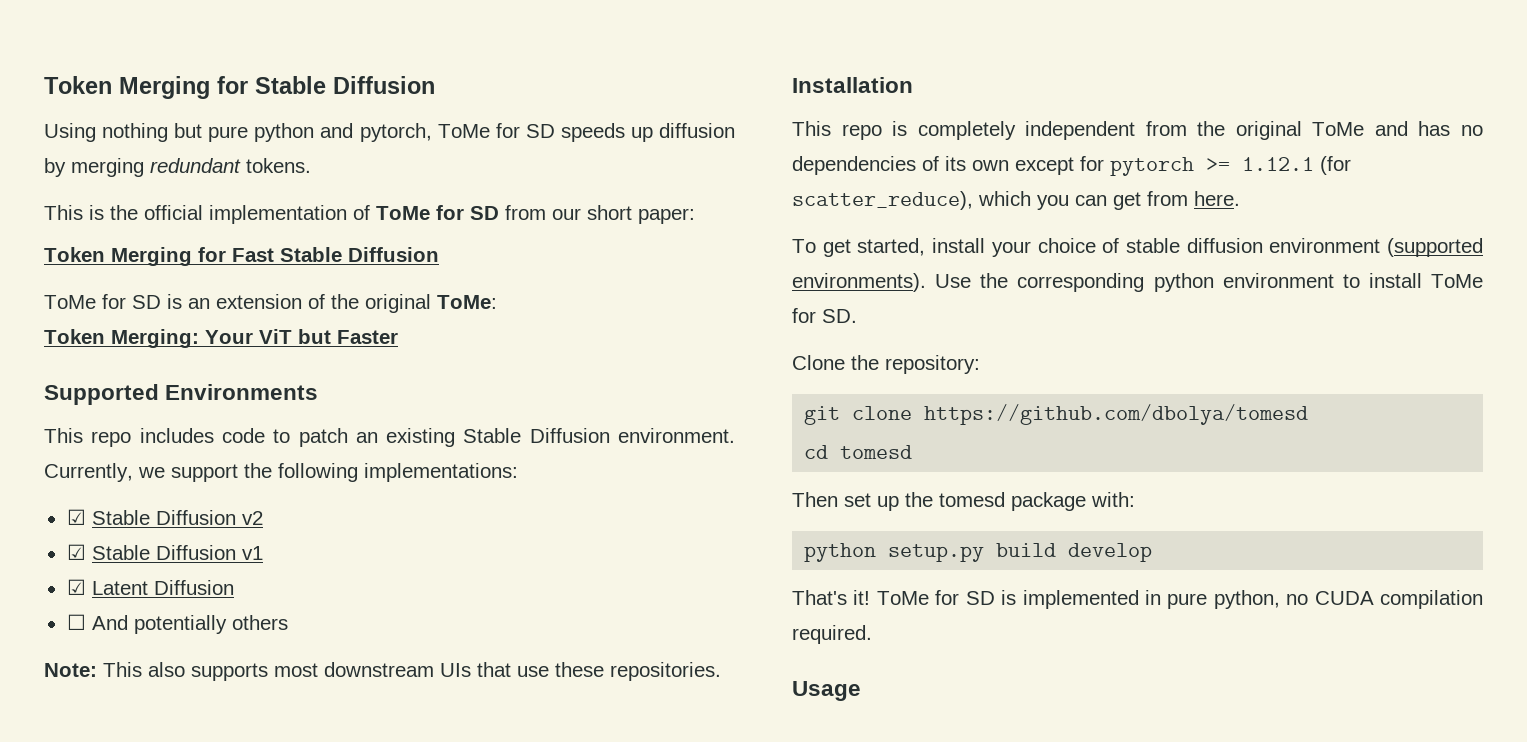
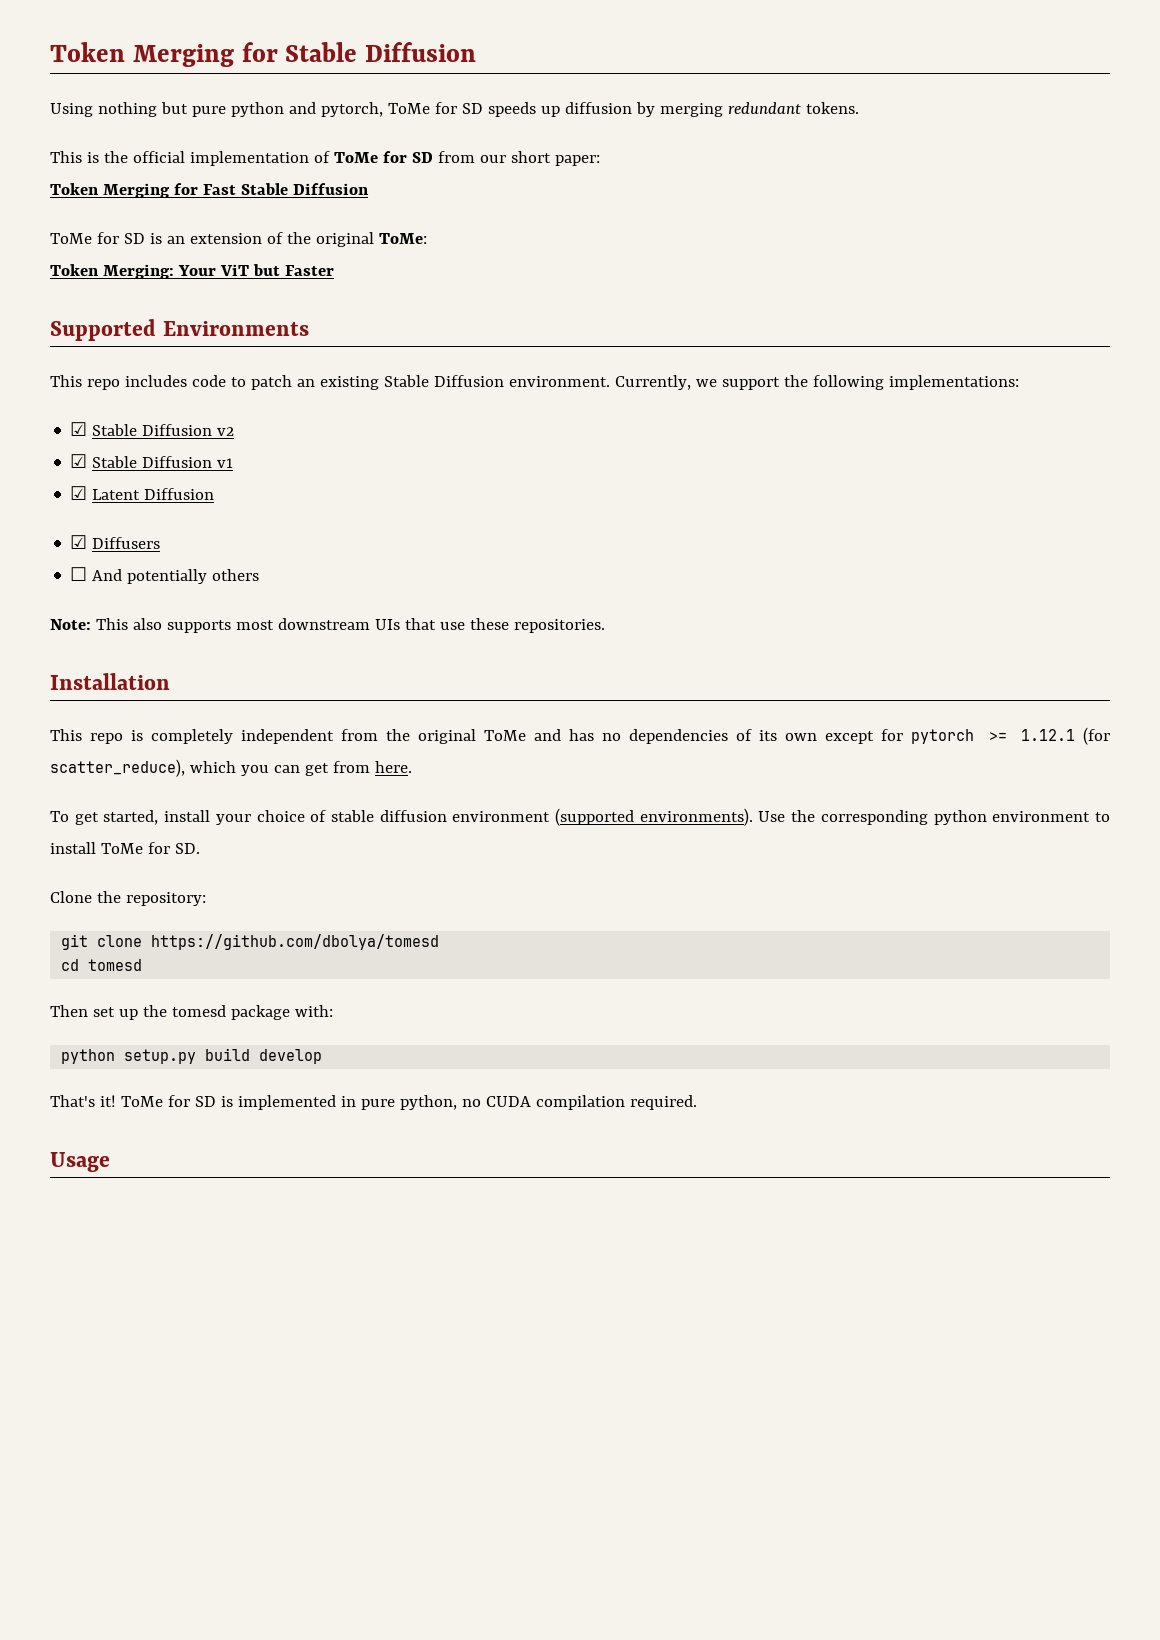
(234, 587) none -> [70,535,161,549] // ☑ Diffusers

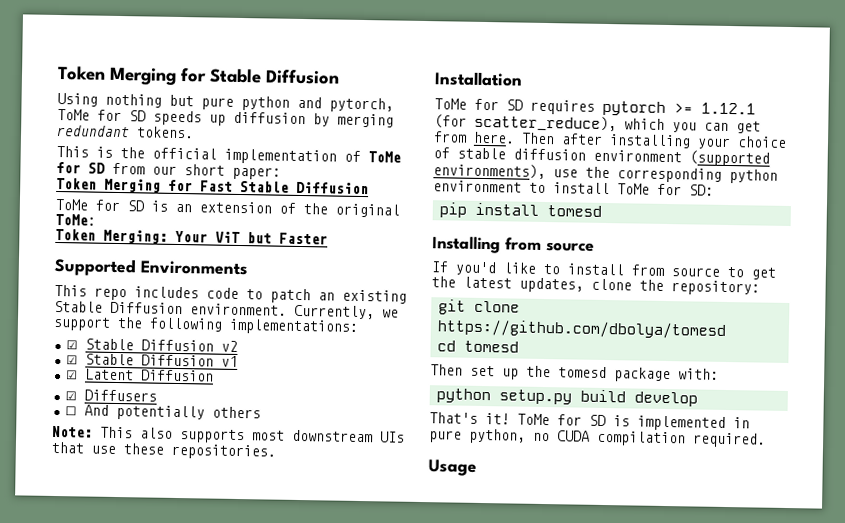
[50,729,904,744] This repo is completely independent from the original ToMe and has no dependencies of its own except for -> [434,98,595,115] ToMe for SD requires
[50,810,211,825] // To get started, install -> [521,132,691,149] Then after installing
[639,808,786,826] environments). Use -> [433,163,578,180] environments), use
[174,843,200,854] [50,891,92,903] SD. // Clone -> [689,184,714,196] [438,202,602,218] [432,236,594,254] [431,261,776,280] [431,276,632,293] SD: // pip install tomesd // Installing from source // If you'd like to install from source to get the latest updates, clone

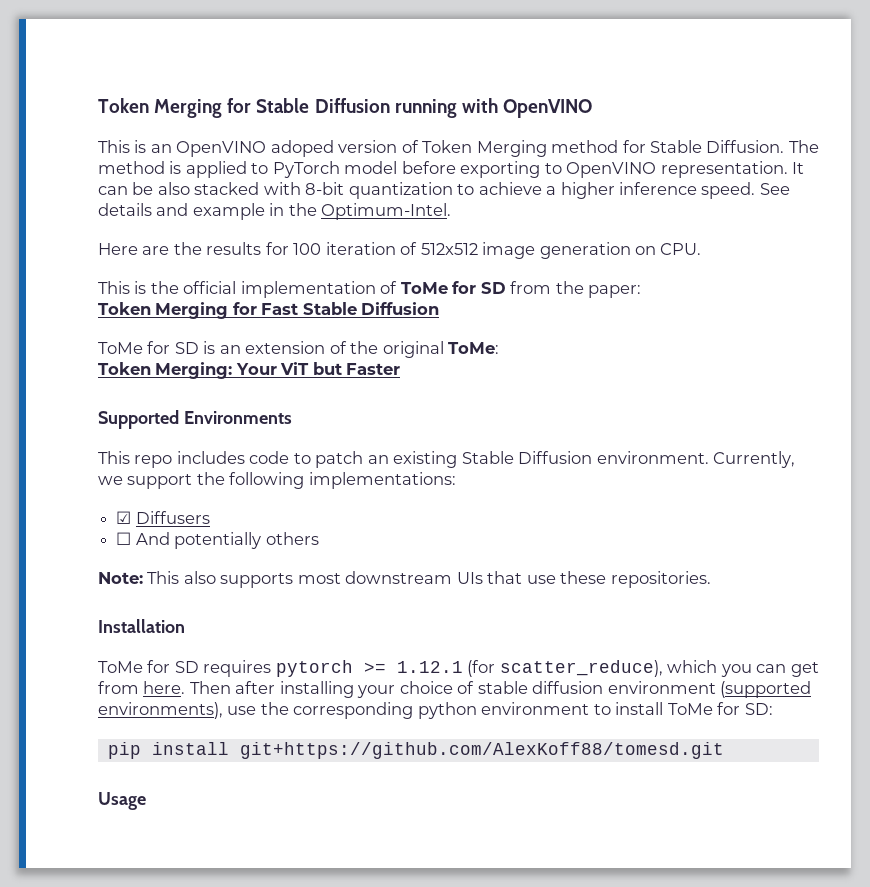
[57,92,394,113] [57,108,394,128] [57,124,194,139] // Using nothing but pure python and pytorch, ToMe for SD speeds up diffusion by merging redundant tokens. -> [394,98,592,118] [98,140,819,157] [98,161,805,178] [98,182,790,199] [98,203,452,220] [98,242,702,259] running with OpenVINO // This is an OpenVINO adoped version of Token Merging method for Stable Diffusion. The method is applied to PyTorch model before exporting to OpenVINO representation. It can be also stacked with 8-bit quantization to achieve a higher inference speed. See details and example in the Optimum-Intel. // Here are the results for 100 iteration of 512x512 image generation on CPU.
[152,164,225,176] our short -> [555,281,584,294] the
[65,338,238,352] [65,353,238,367] [65,368,214,382] // ☑ Stable Diffusion v2 // ☑ Stable Diffusion v1 // ☑ Latent Diffusion -> (456, 480) none
[546,205,602,217] [432,236,594,254] [431,261,776,280] [431,276,760,296] [437,299,520,315] [436,319,727,339] [436,340,519,353] [430,364,719,383] [435,388,698,407] [429,412,750,431] [429,428,766,448] tomesd // Installing from source // If you'd like to install from source to get the latest updates, clone the repository: // git clone https://github.com/dbolya/tomesd // cd tomesd // Then set up the tomesd package with: // python setup.py build develop // That's it! ToMe for SD is implemented in pure python, no CUDA compilation required. -> [239,742,724,759] git+https://github.com/AlexKoff88/tomesd.git

